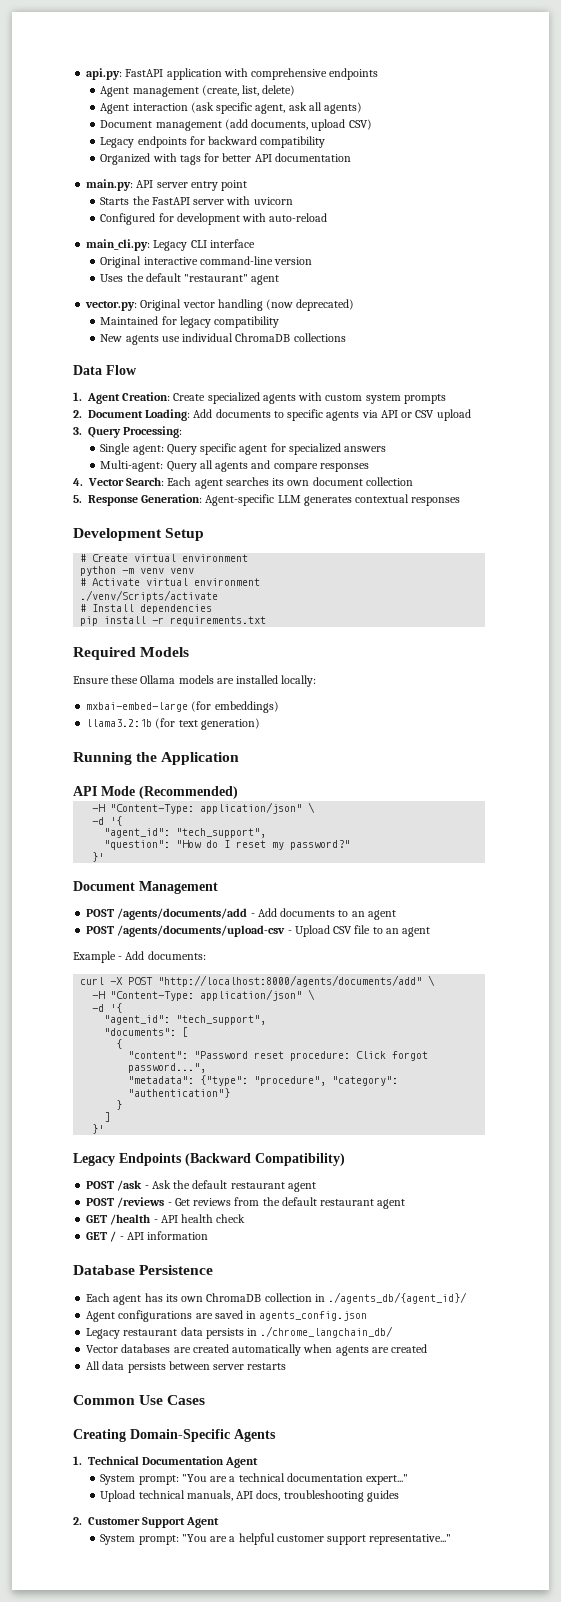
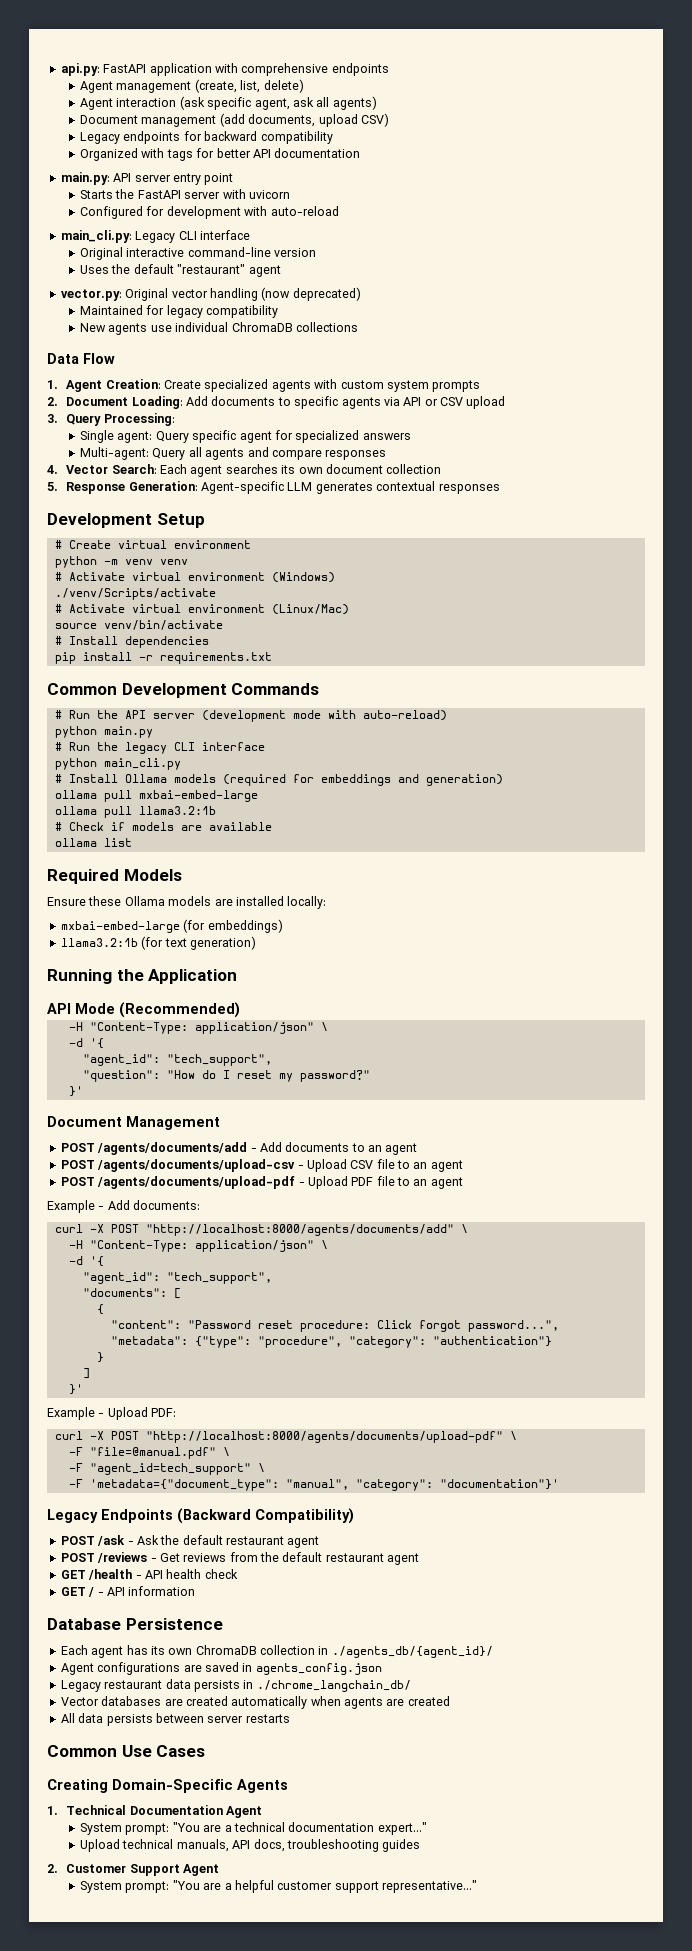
(261, 582) none -> [271,572,335,583] (Windows)
(219, 596) none -> [54,604,349,615] [54,620,223,630] // # Activate virtual environment (Linux/Mac) // source venv/bin/activate
(267, 621) none -> [47,683,320,698] [54,710,447,722] [54,726,153,738] [54,742,265,754] [54,758,181,770] [54,774,503,786] [54,790,258,802] [54,806,216,818] [54,822,272,831] [54,838,132,847] // Common Development Commands // # Run the API server (development mode with auto-reload) // python main.py // # Run the legacy CLI interface // python main_cli.py // # Install Ollama models (required for embeddings and generation) // ollama pull mxbai-embed-large // ollama pull llama3.2:1b // # Check if models are available // ollama list
(431, 932) none -> [60,1176,463,1189] // POST /agents/documents/upload-pdf - Upload PDF file to an agent
(105, 1129) none -> [47,1407,177,1420] [54,1431,517,1443] [68,1447,230,1459] [68,1463,265,1475] [68,1479,559,1491] // Example - Upload PDF: // curl -X POST "http://localhost:8000/agents/documents/upload-pdf" \ // -F "file=@manual.pdf" \ // -F "agent_id=tech_support" \ // -F 'metadata={"document_type": "manual", "category": "documentation"}'

